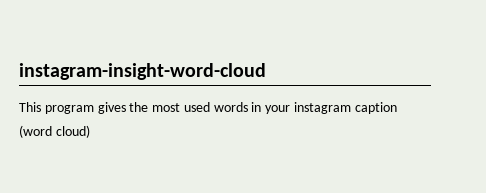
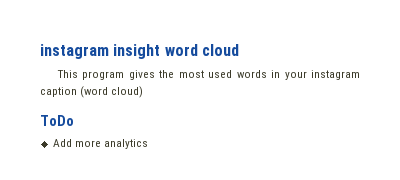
[19,63,266,80] instagram-insight-word-cloud -> [40,44,239,59] instagram insight word cloud
(90, 131) none -> [40,115,74,126] [52,139,148,149] // ToDo // Add more analytics

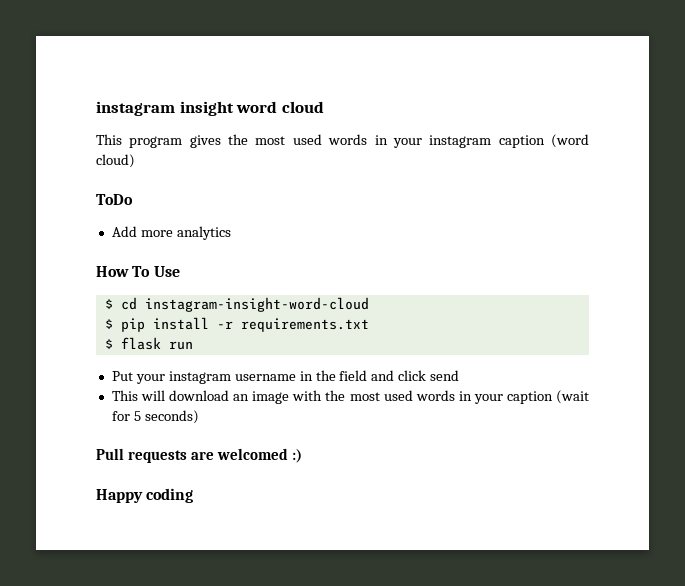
(148, 144) none -> [96,266,180,277] [104,297,369,312] [104,317,369,332] [104,337,193,350] [111,370,460,384] [111,390,590,404] [111,410,199,424] [96,448,303,463] [96,488,194,503] // How To Use // $ cd instagram-insight-word-cloud // $ pip install -r requirements.txt // $ flask run // Put your instagram username in the field and click send // This will download an image with the most used words in your caption (wait for 5 seconds) // Pull requests are welcomed :) // Happy coding

